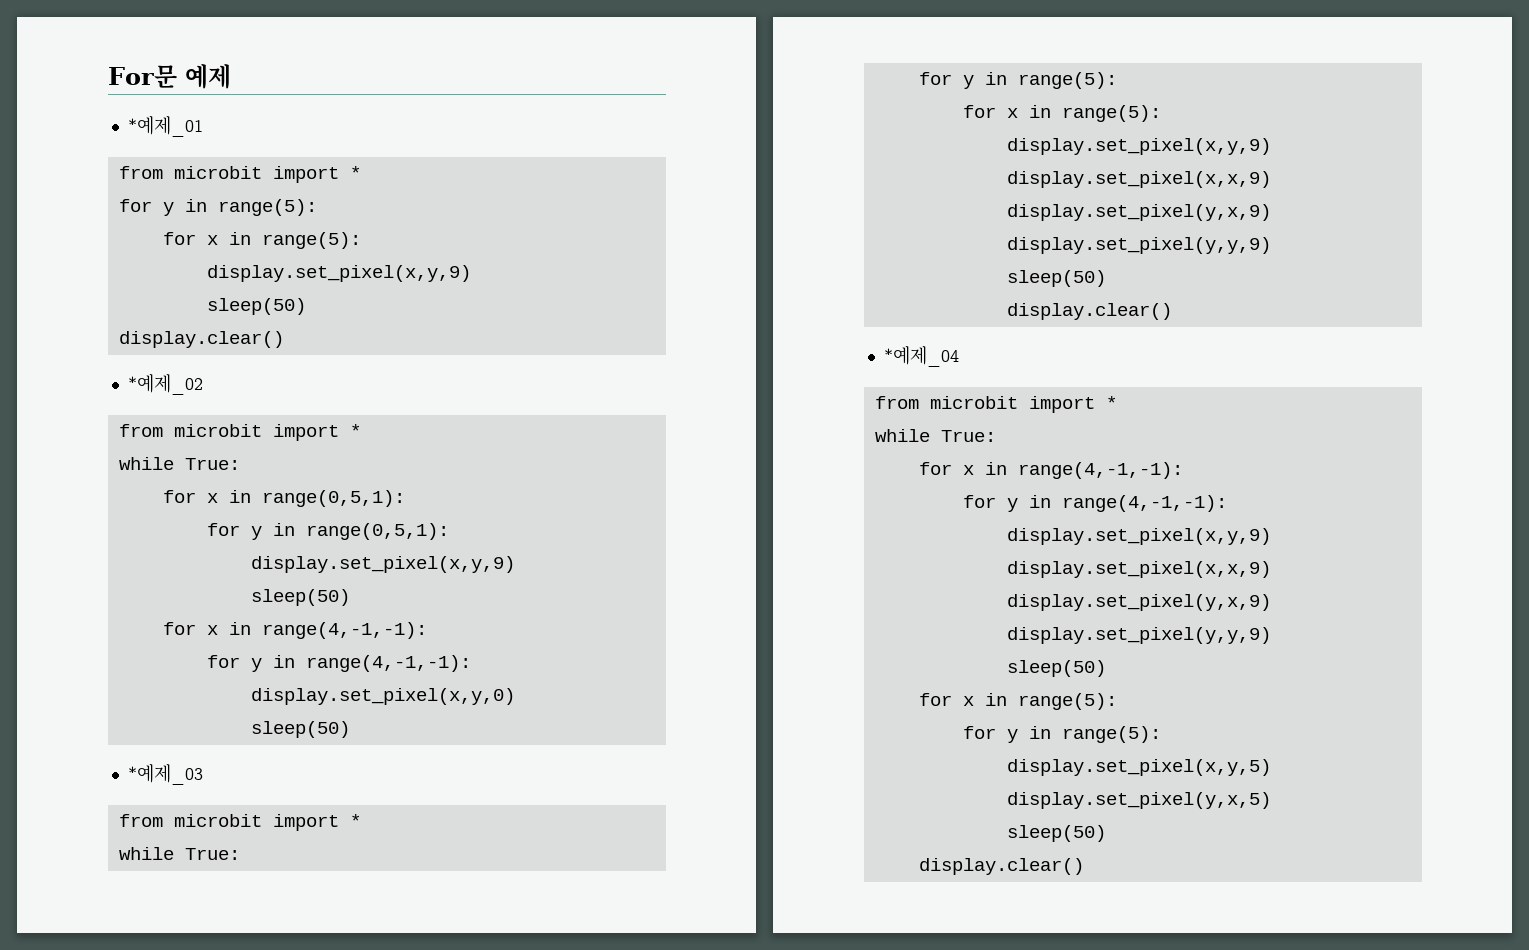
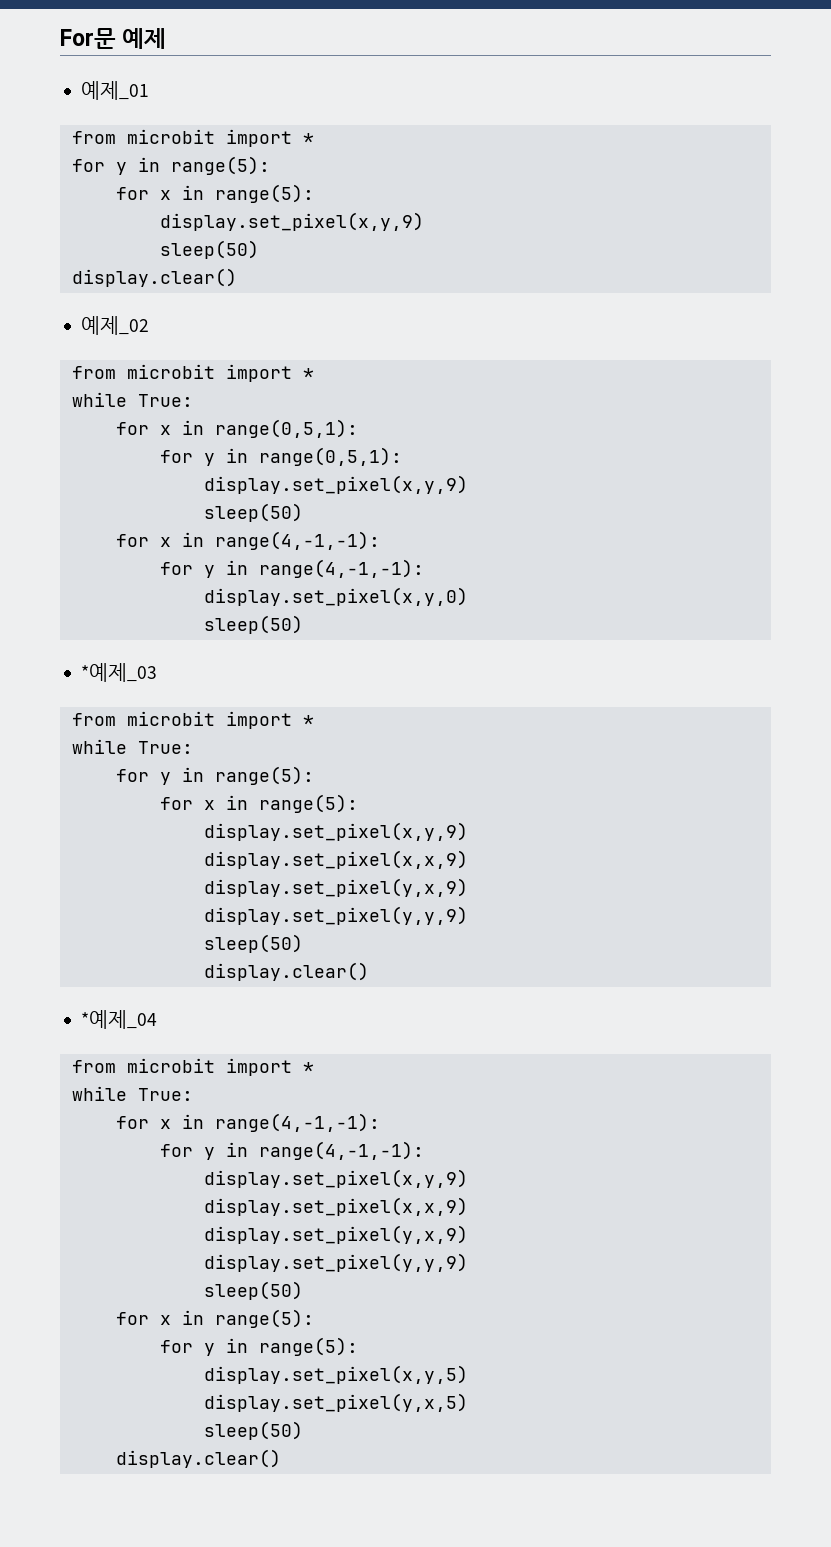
[127,116,203,137] *예제_01 -> [81,81,150,100] 예제_01
[127,374,203,395] *예제_02 -> [81,316,150,335] 예제_02

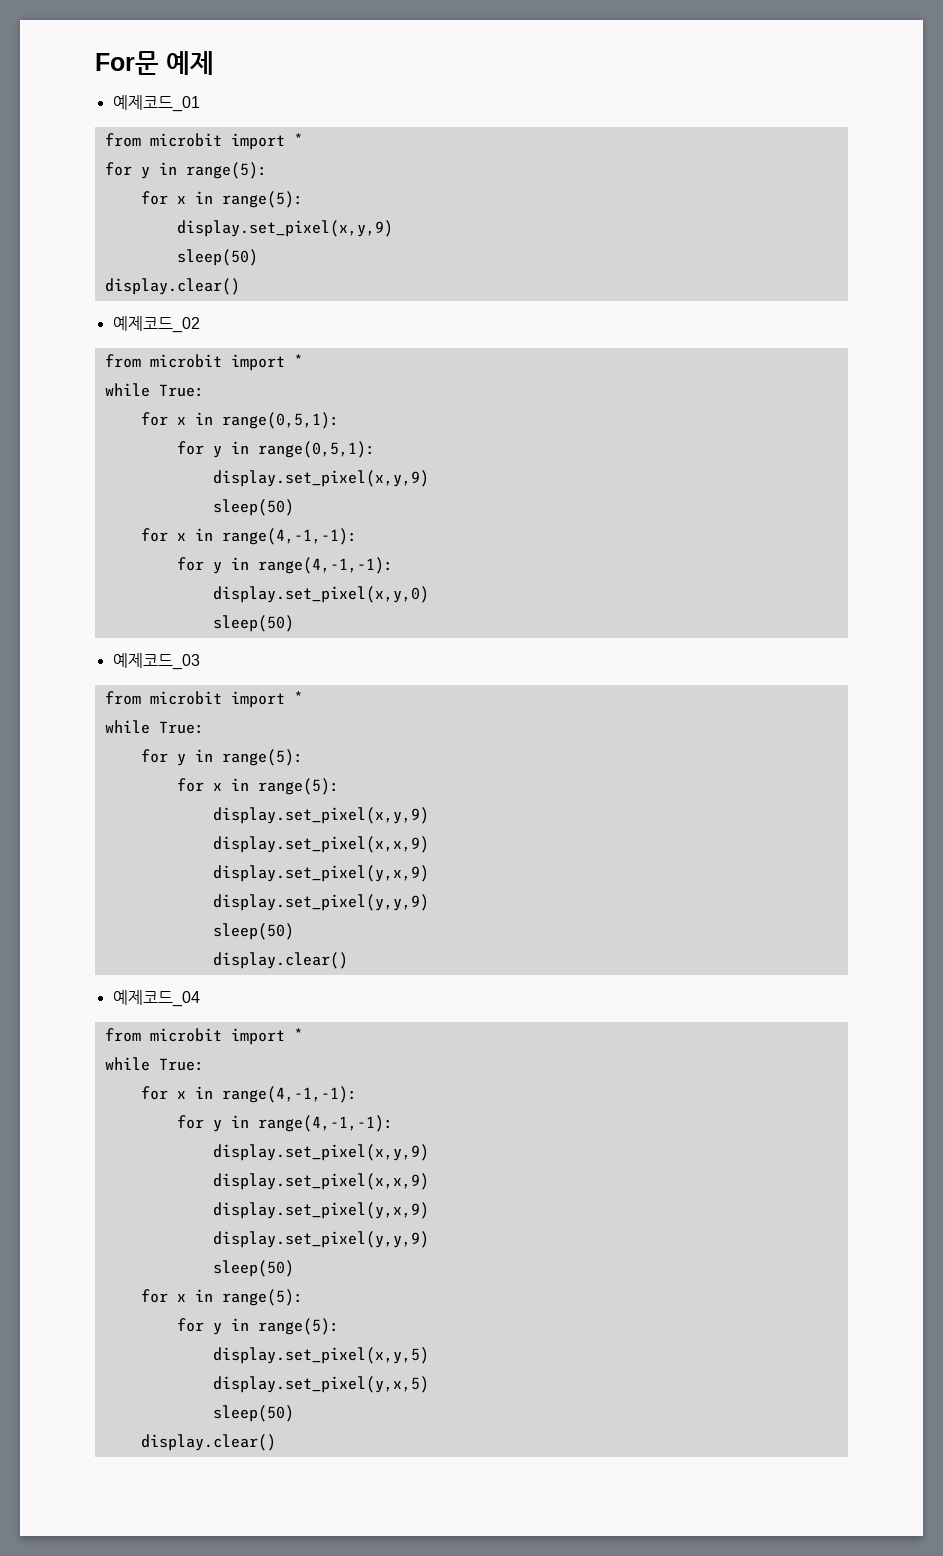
[81,81,150,100] 예제_01 -> [112,95,200,112] 예제코드_01
[81,316,150,335] 예제_02 -> [112,316,200,333] 예제코드_02
[81,663,158,682] *예제_03 -> [112,653,200,670] 예제코드_03
[81,1010,158,1029] *예제_04 -> [112,990,200,1007] 예제코드_04

